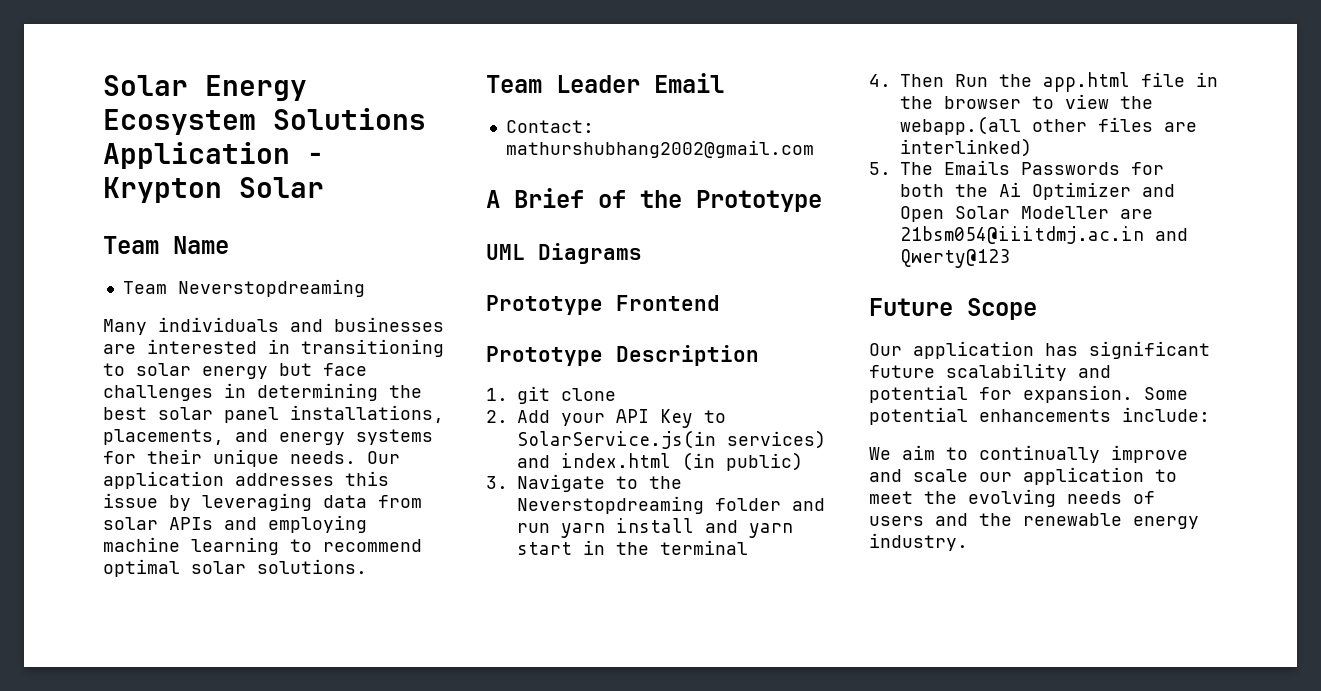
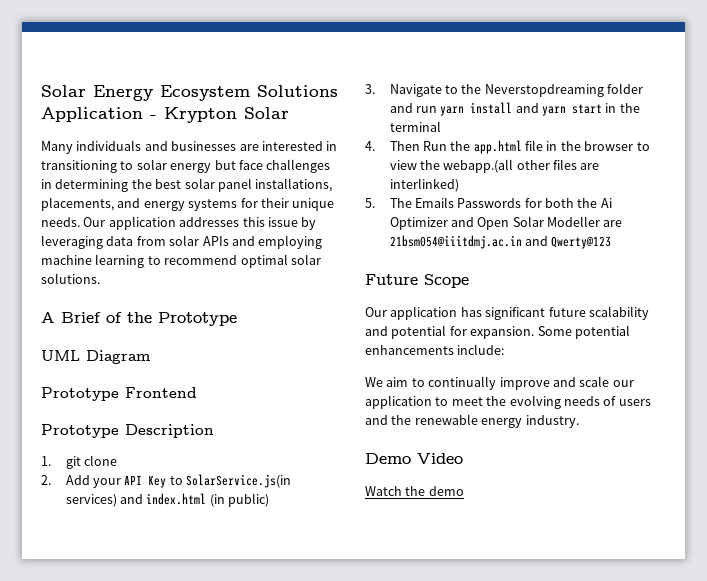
[103,236,229,254] [122,279,365,297] // Team Name // Team Neverstopdreaming -> (289, 113) none
[486,73,724,93] [505,120,594,133] [505,140,814,158] // Team Leader Email // Contact: mathurshubhang2002@gmail.com -> (100, 278) none
[538,243,642,264] Diagrams -> [86,350,150,364] Diagram
(968, 542) none -> [365,453,463,464] [365,486,464,496] // Demo Video // Watch the demo

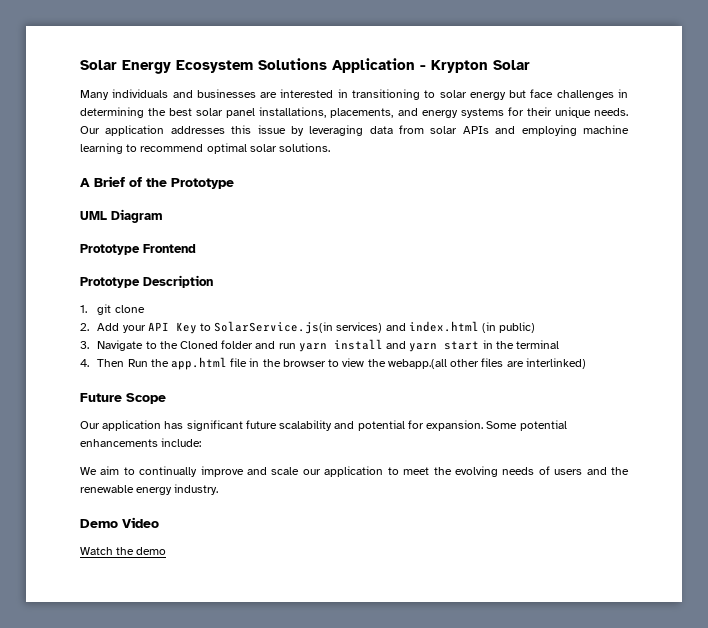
[484,84,604,97] Neverstopdreaming -> [179,341,218,349] Cloned
[365,197,612,208] [389,216,623,230] [389,235,612,249] // 5. The Emails Passwords for both the Ai Optimizer and Open Solar Modeller are 21bsm054@iiitdmj.ac.in and Qwerty@123 -> (586, 363) none

